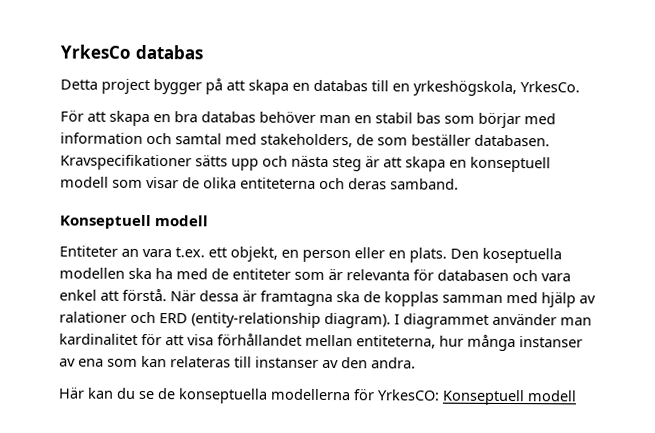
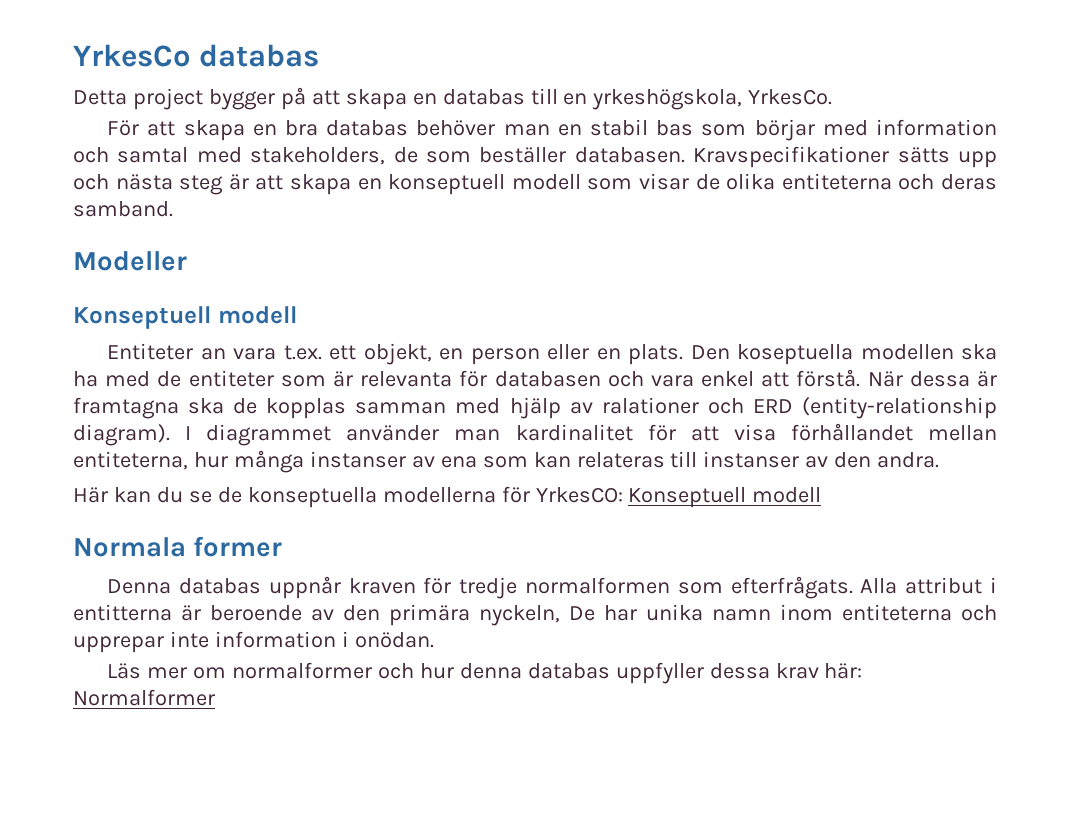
(459, 184) none -> [73,251,187,271] // Modeller
(577, 396) none -> [73,536,283,557] [107,576,997,599] [73,604,997,626] [73,631,434,653] [107,662,863,684] [73,689,215,706] // Normala former // Denna databas uppnår kraven för tredje normalformen som efterfrågats. Alla attribut i entitterna är beroende av den primära nyckeln, De har unika namn inom entiteterna och upprepar inte information i onödan. // Läs mer om normalformer och hur denna databas uppfyller dessa krav här: Normalformer

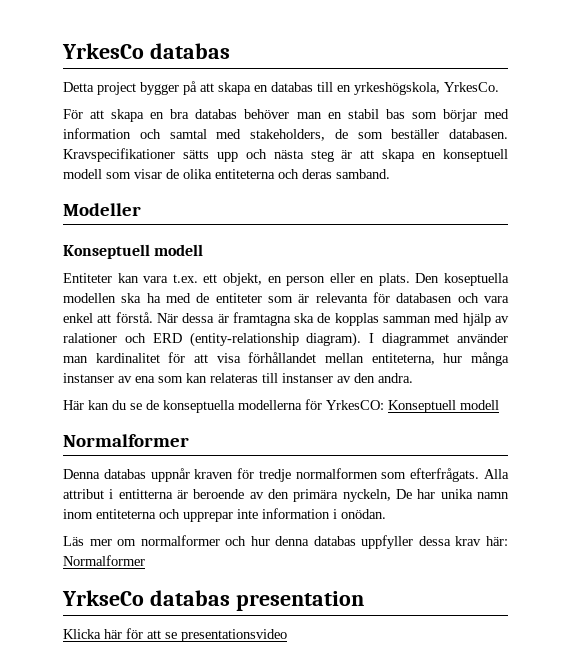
[200,348,226,360] an -> [117,273,139,283] kan
[73,536,283,557] Normala former -> [63,434,189,447] Normalformer
(215, 697) none -> [62,590,364,611] [63,628,287,642] // YrkseCo databas presentation // Klicka här för att se presentationsvideo

